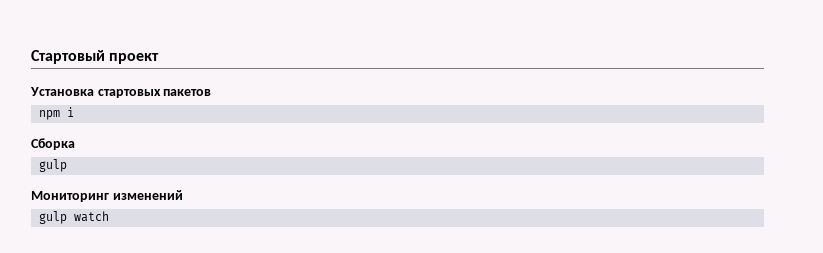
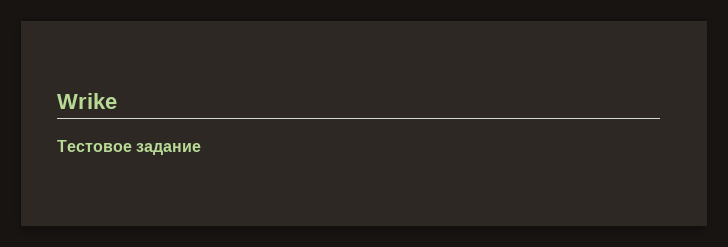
[31,50,160,64] [30,87,212,98] [38,107,74,120] [31,138,75,150] [38,159,67,172] [31,190,183,202] [38,211,109,224] Стартовый проект // Установка стартовых пакетов // npm i // Сборка // gulp // Мониторинг изменений // gulp watch -> [57,93,117,109] [57,140,202,155] Wrike // Тестовое задание

